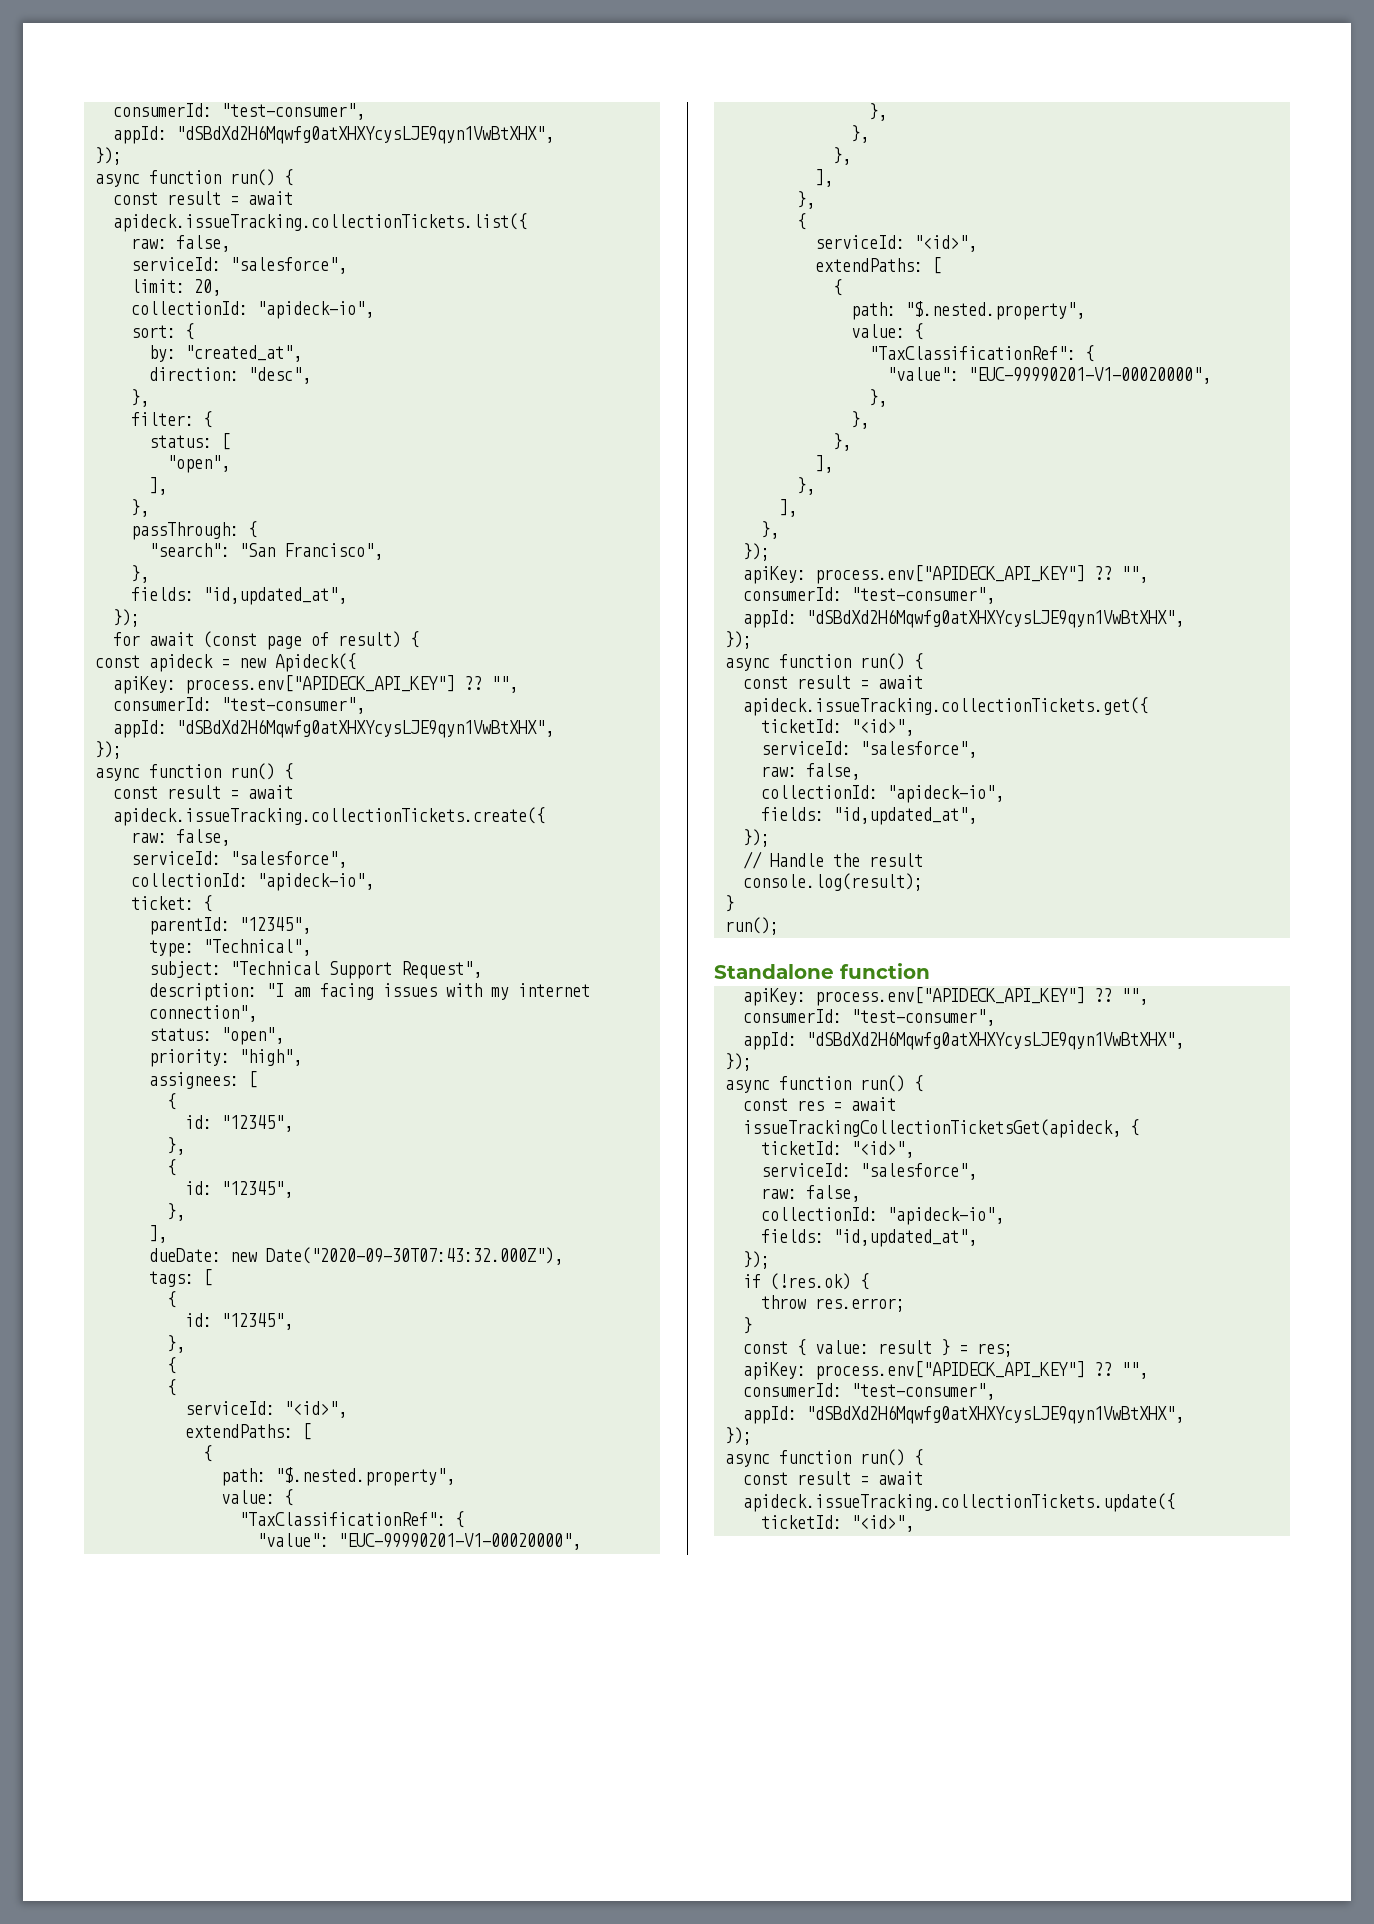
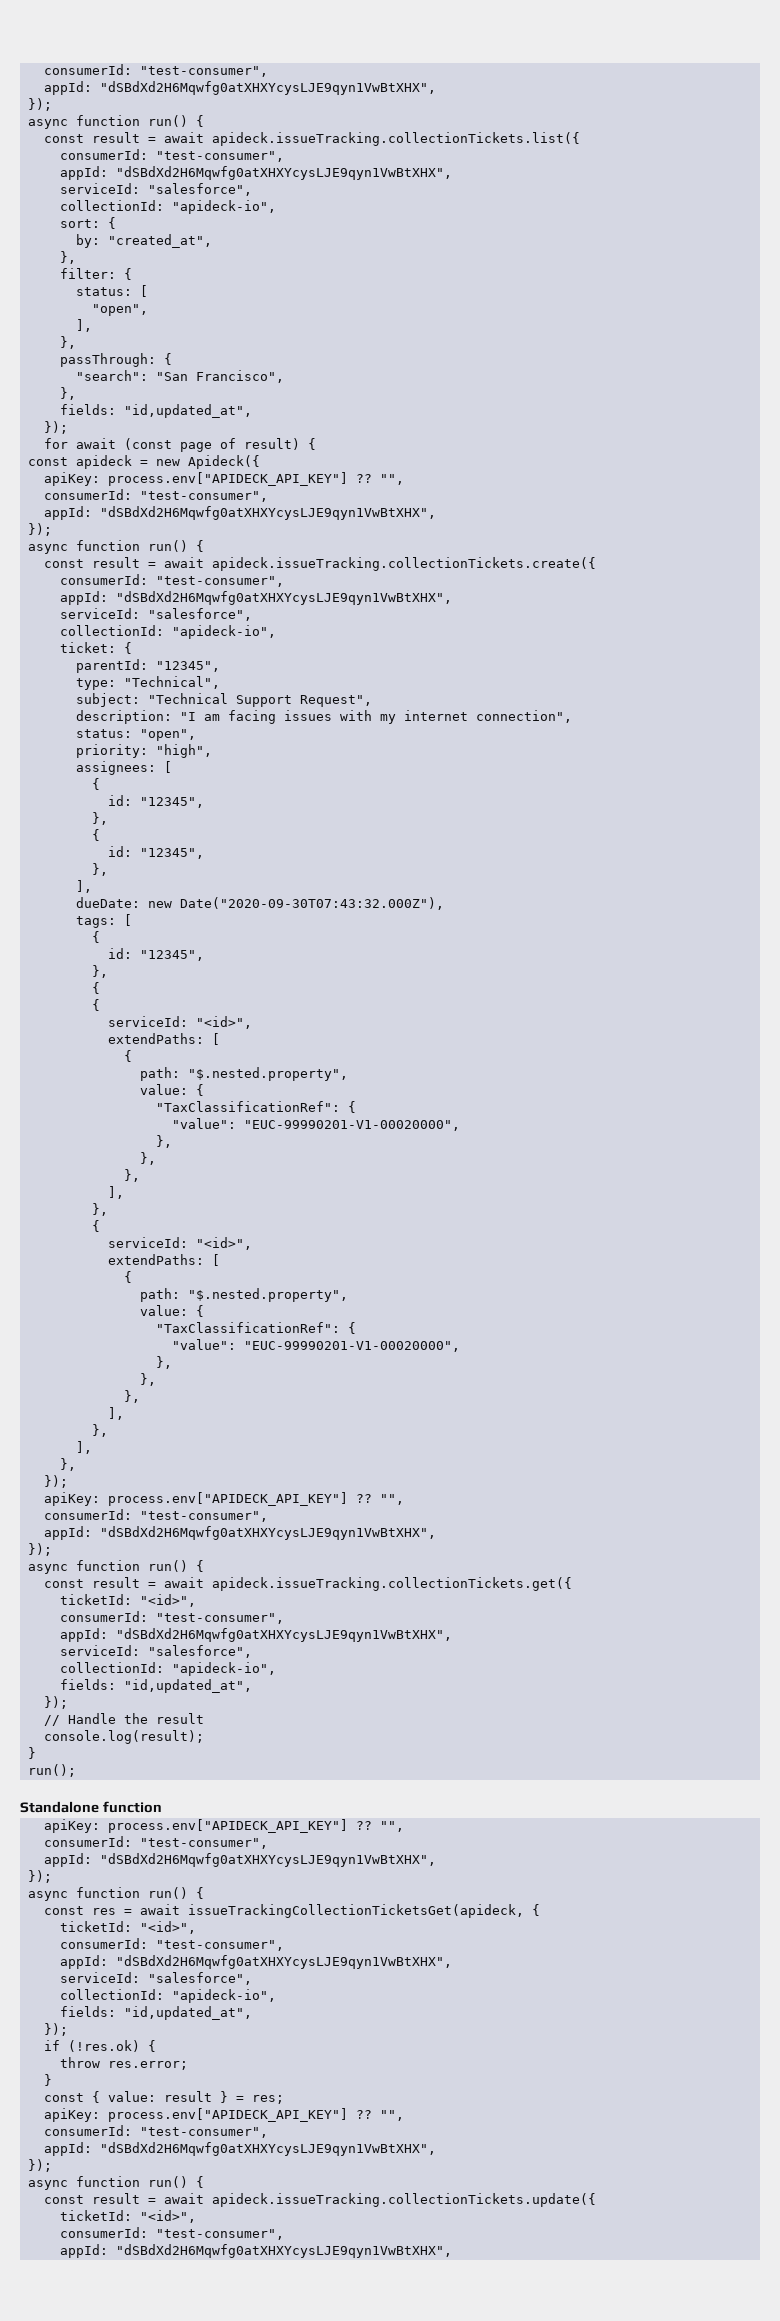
[131,235,231,252] [131,257,348,274] [131,279,222,296] raw: false, // serviceId: "salesforce", // limit: 20, -> [60,149,285,162] [60,166,453,180] [60,183,253,196] consumerId: "test-consumer", // appId: "dSBdXd2H6Mqwfg0atXHXYcysLJE9qyn1VwBtXHX", // serviceId: "salesforce",
[149,367,312,384] // direction: "desc", -> (213, 241) none
[131,829,231,846] raw: false, -> [60,574,285,587] [60,591,453,605] consumerId: "test-consumer", // appId: "dSBdXd2H6Mqwfg0atXHXYcysLJE9qyn1VwBtXHX",
[761,741,978,758] [761,763,861,780] // serviceId: "salesforce", // raw: false, -> [60,1611,285,1624] [60,1628,453,1642] [60,1645,253,1658] // consumerId: "test-consumer", // appId: "dSBdXd2H6Mqwfg0atXHXYcysLJE9qyn1VwBtXHX", // serviceId: "salesforce",
[761,1163,978,1180] [761,1185,861,1202] // serviceId: "salesforce", // raw: false, -> [60,1938,285,1951] [60,1955,453,1969] [60,1972,253,1985] // consumerId: "test-consumer", // appId: "dSBdXd2H6Mqwfg0atXHXYcysLJE9qyn1VwBtXHX", // serviceId: "salesforce",
(915, 1523) none -> [60,2227,285,2240] [60,2244,453,2258] // consumerId: "test-consumer", // appId: "dSBdXd2H6Mqwfg0atXHXYcysLJE9qyn1VwBtXHX",

